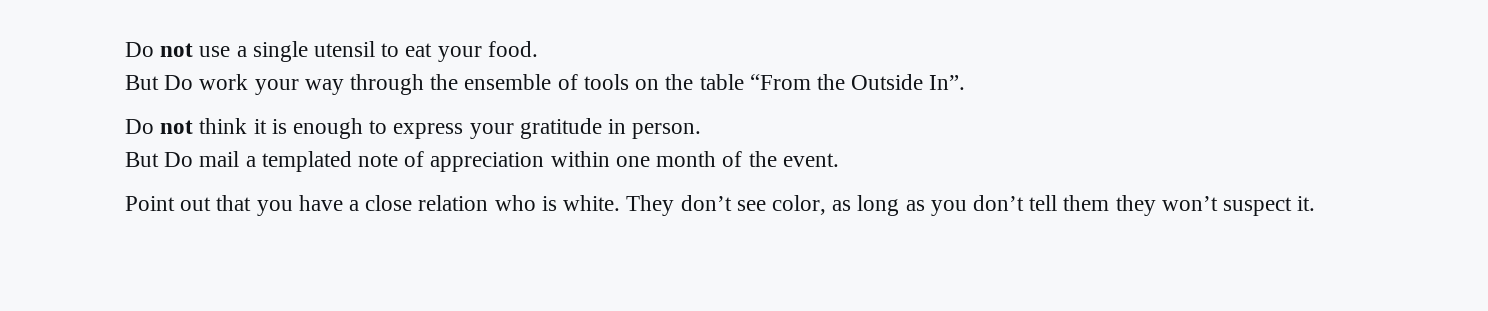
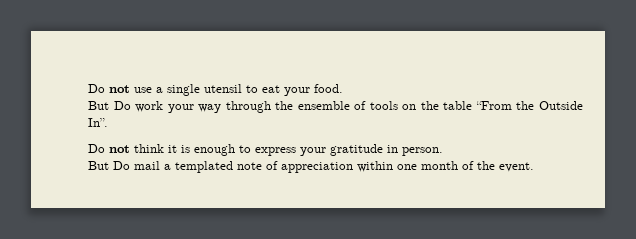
[125,195,1316,216] // Point out that you have a close relation who is white. They don’t see color, as long as you don’t tell them they won’t suspect it. -> (534, 167) none

